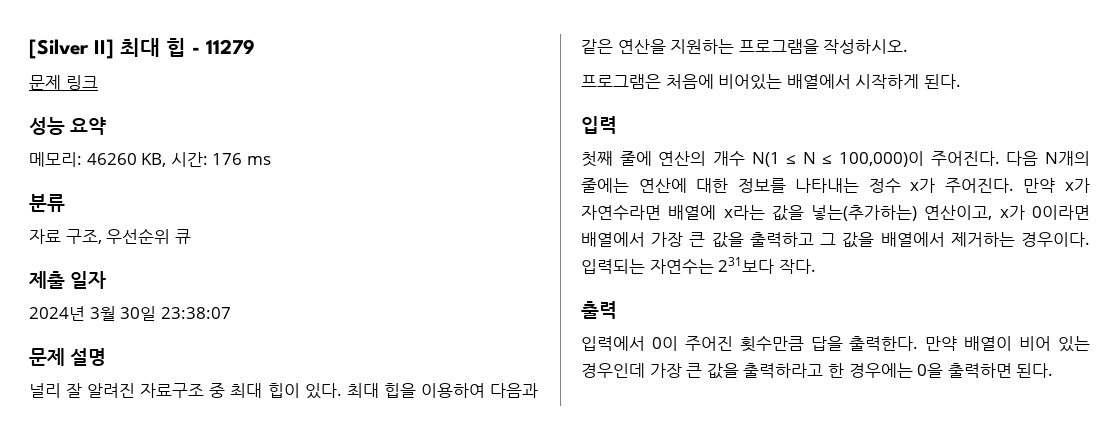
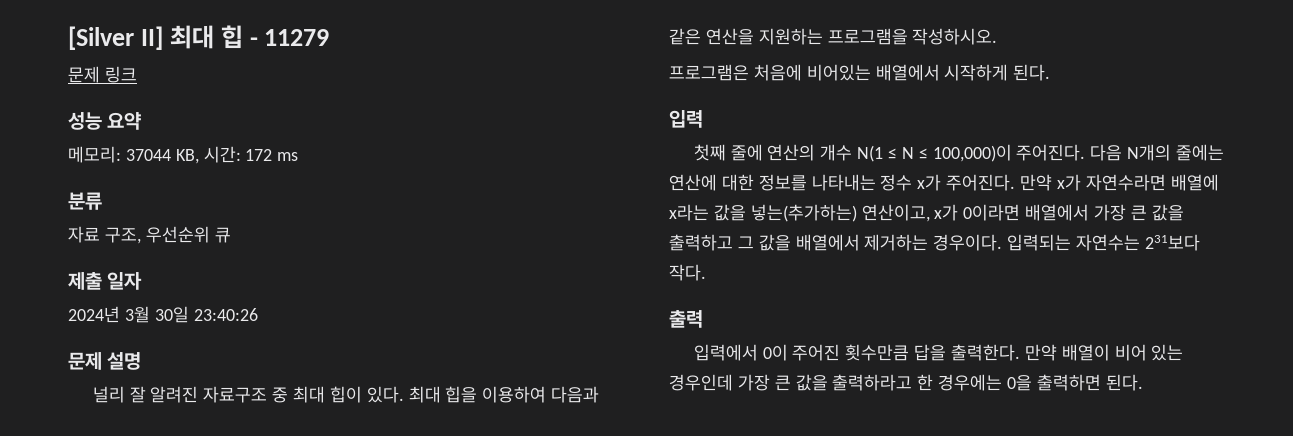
[86,153,137,165] 46260 -> [125,149,171,161] 37044
[212,153,243,165] 176 -> [245,149,273,161] 172
[160,307,231,319] 23:38:07 -> [193,308,258,321] 23:40:26

